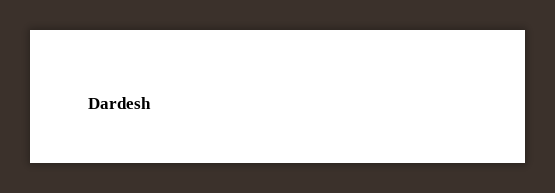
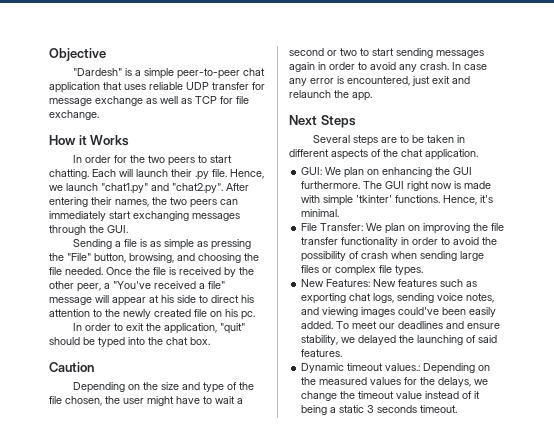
[88,97,151,109] Dardesh -> [49,48,106,61] [72,68,265,79] [49,82,265,93] [49,96,249,106] [49,110,99,120] [49,135,130,146] [72,155,232,166] [49,169,264,180] [49,183,249,194] [49,197,238,208] [49,211,240,221] [49,225,128,235] [72,239,251,250] [49,253,259,263] [49,267,254,277] [49,281,225,292] [49,295,254,306] [49,309,255,320] [72,323,245,334] [49,337,210,348] [49,362,94,372] [72,382,254,393] [49,396,243,406] [289,48,484,58] [289,62,487,72] [289,76,470,86] [289,90,372,101] [289,115,356,128] [312,135,465,146] [289,149,478,160] [301,167,473,178] [301,181,492,191] [301,195,494,206] [301,209,340,217] [301,223,505,234] [301,237,498,247] [301,251,485,262] [301,265,424,276] [301,279,478,287] [301,293,495,304] [301,307,497,317] [301,321,501,329] [301,335,498,345] [301,349,343,357] [301,363,491,374] [301,377,489,387] [301,391,481,401] [301,405,458,415] Objective // "Dardesh" is a simple peer-to-peer chat application that uses reliable UDP transfer for message exchange as well as TCP for file exchange. // How it Works // In order for the two peers to start chatting. Each will launch their .py file. Hence, we launch "chat1.py" and "chat2.py". After entering their names, the two peers can immediately start exchanging messages through the GUI. // Sending a file is as simple as pressing the "File" button, browsing, and choosing the file needed. Once the file is received by the other peer, a "You've received a file" message will appear at his side to direct his attention to the newly created file on his pc. // In order to exit the application, "quit" should be typed into the chat box. // Caution // Depending on the size and type of the file chosen, the user might have to wait a second or two to start sending messages again in order to avoid any crash. In case any error is encountered, just exit and relaunch the app. // Next Steps // Several steps are to be taken in different aspects of the chat application. // GUI: We plan on enhancing the GUI furthermore. The GUI right now is made with simple 'tkinter' functions. Hence, it's minimal. // File Transfer: We plan on improving the file transfer functionality in order to avoid the possibility of crash when sending large files or complex file types. // New Features: New features such as exporting chat logs, sending voice notes, and viewing images could've been easily added. To meet our deadlines and ensure stability, we delayed the launching of said features. // Dynamic timeout values.: Depending on the measured values for the delays, we change the timeout value instead of it being a static 3 seconds timeout.

